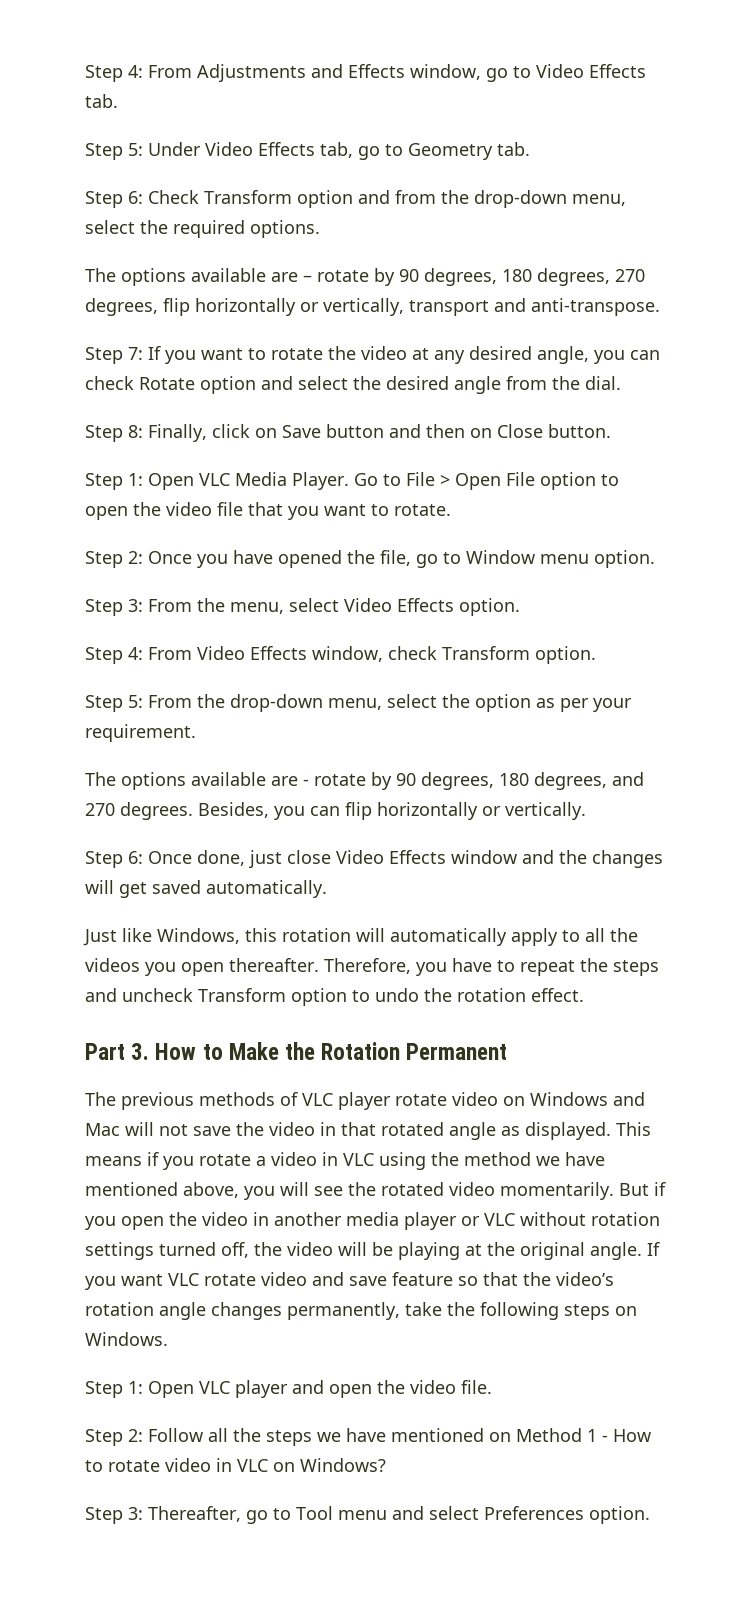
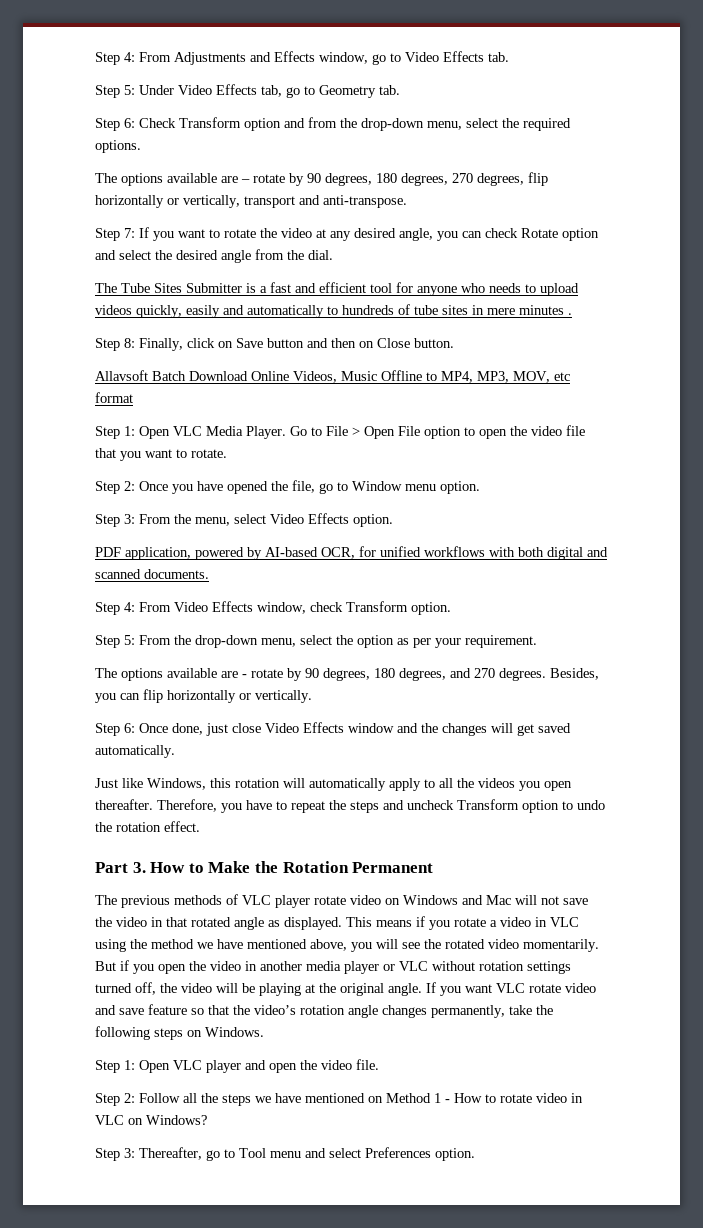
(621, 383) none -> [95,282,579,296] [95,304,572,318] // The Tube Sites Submitter is a fast and efficient tool for anyone who needs to upload videos quickly, easily and automatically to hundreds of tube sites in mere minutes .
(611, 431) none -> [95,370,570,383] [95,392,133,403] // Allavsoft Batch Download Online Videos, Music Offline to MP4, MP3, MOV, etc format
(520, 607) none -> [95,546,608,560] [95,569,209,579] // PDF application, powered by AI-based OCR, for unified workflows with both digital and scanned documents.

